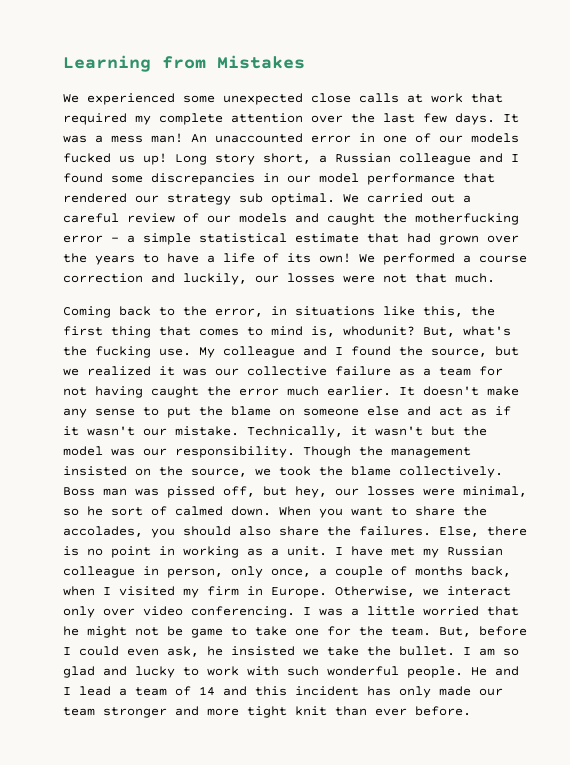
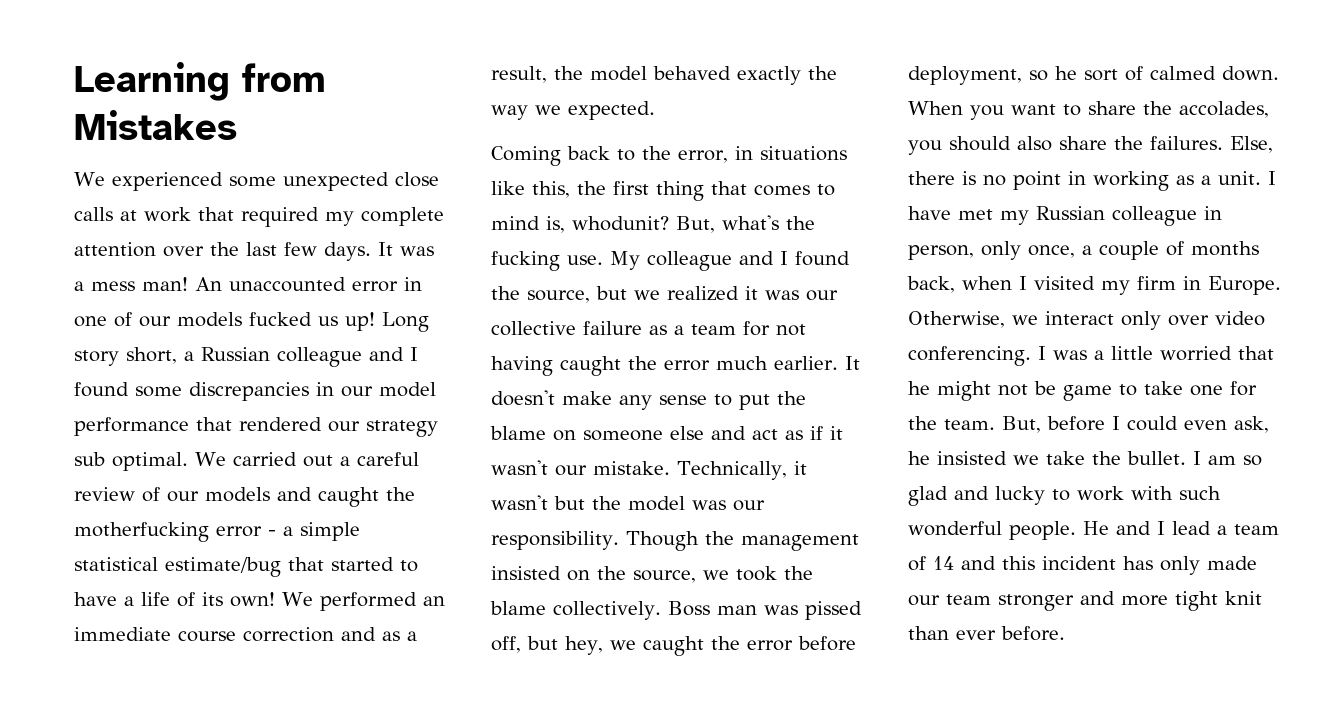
[295,233,519,245] [63,253,135,265] estimate that had grown over the years -> [165,557,394,577] estimate/bug that started
[463,255,471,263] a -> [422,596,445,606] [74,627,171,641] an immediate
[183,273,495,285] luckily, our losses were not that much. -> [382,631,417,641] [491,66,837,85] [491,101,655,120] as a result, the model behaved exactly the way we expected.
[335,486,527,497] our losses were minimal, -> [609,636,856,656] [908,66,1022,85] we caught the error before deployment,

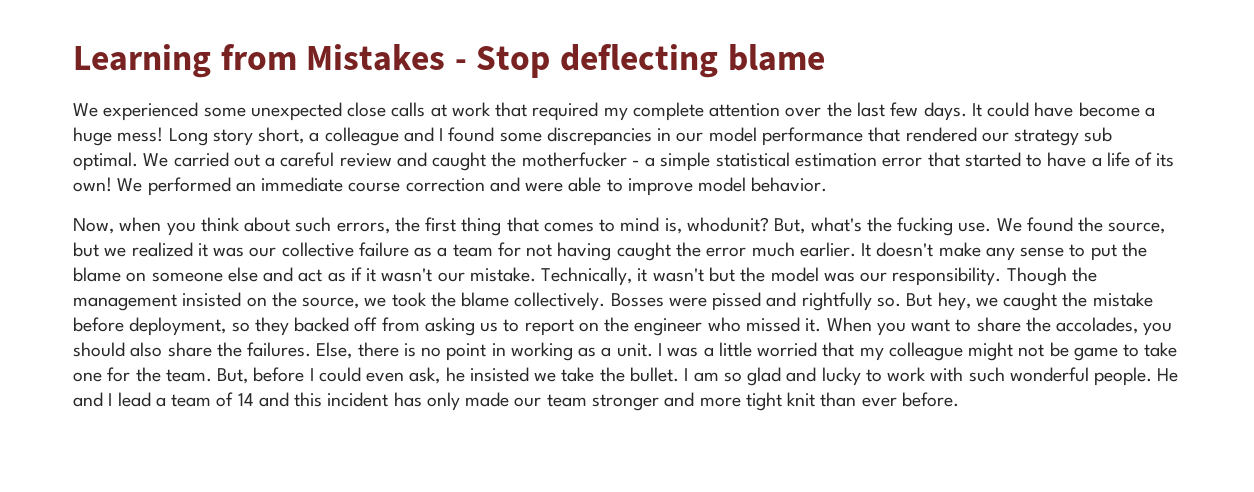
(237, 125) none -> [454,44,825,78] - Stop deflecting blame
[400,246,434,256] [74,277,422,292] [74,312,375,331] was a mess man! An unaccounted error in one of our models fucked us up! -> [987,102,1155,117] [73,127,164,146] could have become a huge mess!
[201,347,270,361] Russian -> (320, 137) none
[142,487,270,502] of our models -> (392, 160) none
[74,522,262,542] motherfucking error -> [521,152,627,167] motherfucker
[165,557,281,577] estimate/bug -> [794,153,923,167] estimation error
[382,631,417,641] [491,66,837,85] [491,101,655,120] [491,146,847,166] [491,181,570,198] as a result, the model behaved exactly the way we expected. // Coming back to the error, in situations like this, -> [525,177,828,196] [73,217,390,236] were able to improve model behavior. // Now, when you think about such errors,
[610,251,788,271] My colleague and I -> [996,218,1022,232] We
[667,601,862,620] [491,636,558,653] Boss man was pissed off, but -> [610,292,933,311] Bosses were pissed and rightfully so. But
[746,640,793,651] error -> [1092,292,1153,307] mistake
[1055,66,1279,81] he sort of calmed down. -> [254,317,822,336] they backed off from asking us to report on the engineer who missed it.
[908,206,1222,226] [908,241,1259,260] [907,276,1281,295] [908,311,1265,330] [908,346,1046,366] have met my Russian colleague in person, only once, a couple of months back, when I visited my firm in Europe. Otherwise, we interact only over video conferencing. I -> (662, 349) none
[908,381,930,395] he -> [859,342,963,361] my colleague

